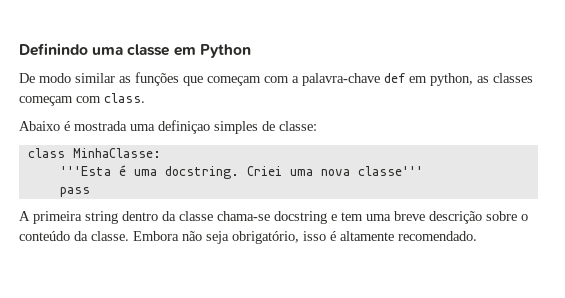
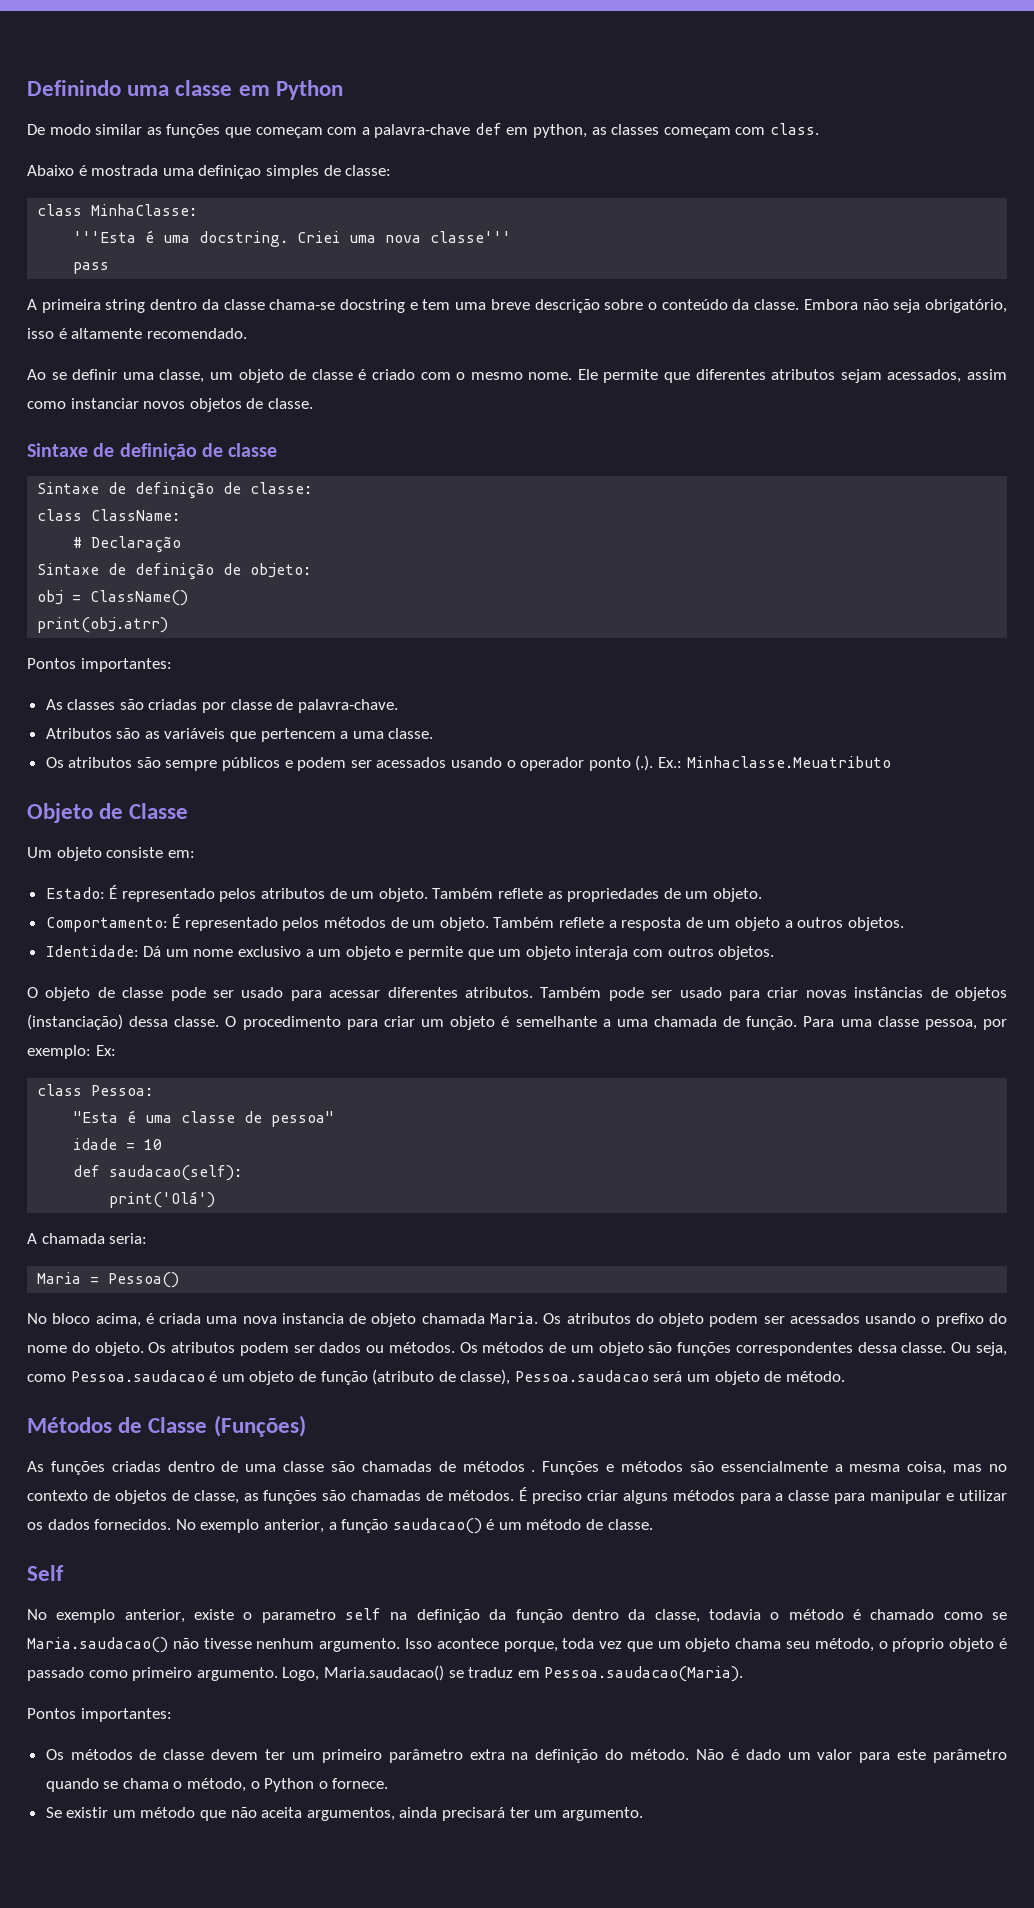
(477, 236) none -> [27,369,1007,383] [27,398,313,412] [27,443,278,460] [37,482,313,499] [37,509,181,521] [73,536,182,553] [37,563,312,580] [37,590,189,606] [37,617,169,633] [27,658,172,672] [45,699,398,713] [45,728,434,742] [45,755,891,771] [27,803,189,823] [27,847,195,861] [45,885,762,902] [45,914,904,932] [45,945,775,960] [27,987,1007,1001] [27,1014,1007,1030] [27,1045,116,1059] [37,1084,154,1096] [73,1110,335,1127] [73,1138,163,1150] [73,1165,243,1181] [109,1191,216,1208] [27,1233,148,1244] [37,1272,180,1288] [27,1312,1007,1327] [27,1342,1008,1356] [27,1369,845,1385] [27,1415,306,1437] [27,1461,1008,1475] [27,1487,1007,1504] [27,1518,653,1534] [27,1565,64,1581] [27,1608,1008,1623] [27,1637,1007,1653] [27,1665,744,1682] [27,1708,172,1722] [45,1749,1007,1763] [45,1778,389,1792] [45,1807,643,1821] // Ao se definir uma classe, um objeto de classe é criado com o mesmo nome. Ele permite que diferentes atributos sejam acessados, assim como instanciar novos objetos de classe. // Sintaxe de definição de classe // Sintaxe de definição de classe: // class ClassName: // # Declaração // Sintaxe de definição de objeto: // obj = ClassName() // print(obj.atrr) // Pontos importantes: // As classes são criadas por classe de palavra-chave. // Atributos são as variáveis que pertencem a uma classe. // Os atributos são sempre públicos e podem ser acessados usando o operador ponto (.). Ex.: Minhaclasse.Meuatributo // Objeto de Classe // Um objeto consiste em: // Estado: É representado pelos atributos de um objeto. Também reflete as propriedades de um objeto. // Comportamento: É representado pelos métodos de um objeto. Também reflete a resposta de um objeto a outros objetos. // Identidade: Dá um nome exclusivo a um objeto e permite que um objeto interaja com outros objetos. // O objeto de classe pode ser usado para acessar diferentes atributos. Também pode ser usado para criar novas instâncias de objetos (instanciação) dessa classe. O procedimento para criar um objeto é semelhante a uma chamada de função. Para uma classe pessoa, por exemplo: Ex: // class Pessoa: // "Esta é uma classe de pessoa" // idade = 10 // def saudacao(self): // print('Olá') // A chamada seria: // Maria = Pessoa() // No bloco acima, é criada uma nova instancia de objeto chamada Maria. Os atributos do objeto podem ser acessados usando o prefixo do nome do objeto. Os atributos podem ser dados ou métodos. Os métodos de um objeto são funções correspondentes dessa classe. Ou seja, como Pessoa.saudacao é um objeto de função (atributo de classe), Pessoa.saudacao será um objeto de método. // Métodos de Classe (Funções) // As funções criadas dentro de uma classe são chamadas de métodos . Funções e métodos são essencialmente a mesma coisa, mas no contexto de objetos de classe, as funções são chamadas de métodos. É preciso criar alguns métodos para a classe para manipular e utilizar os dados fornecidos. No exemplo anterior, a função saudacao() é um método de classe. // Self // No exemplo anterior, existe o parametro self na definição da função dentro da classe, todavia o método é chamado como se Maria.saudacao() não tivesse nenhum argumento. Isso acontece porque, toda vez que um objeto chama seu método, o pŕoprio objeto é passado como primeiro argumento. Logo, Maria.saudacao() se traduz em Pessoa.saudacao(Maria). // Pontos importantes: // Os métodos de classe devem ter um primeiro parâmetro extra na definição do método. Não é dado um valor para este parâmetro quando se chama o método, o Python o fornece. // Se existir um método que não aceita argumentos, ainda precisará ter um argumento.

